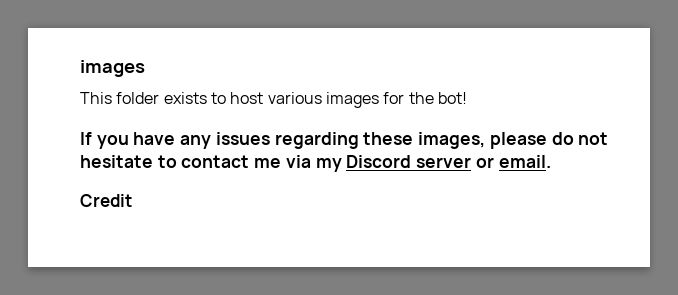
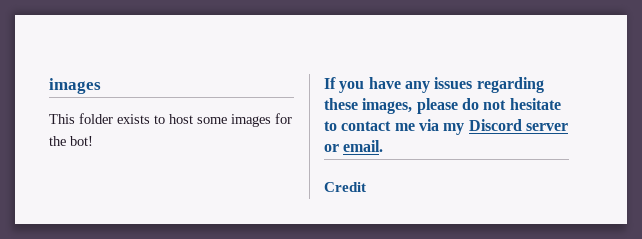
[267,92,322,104] various -> [197,117,227,124] some

